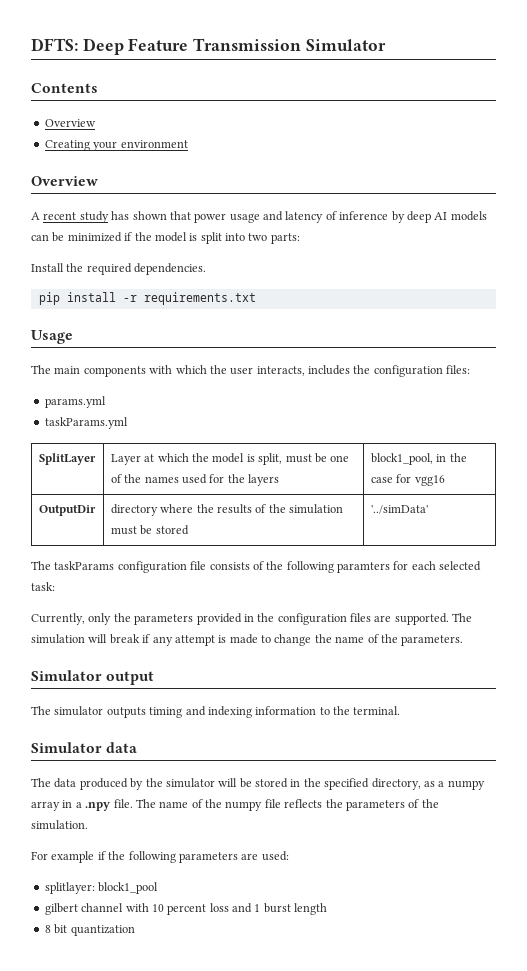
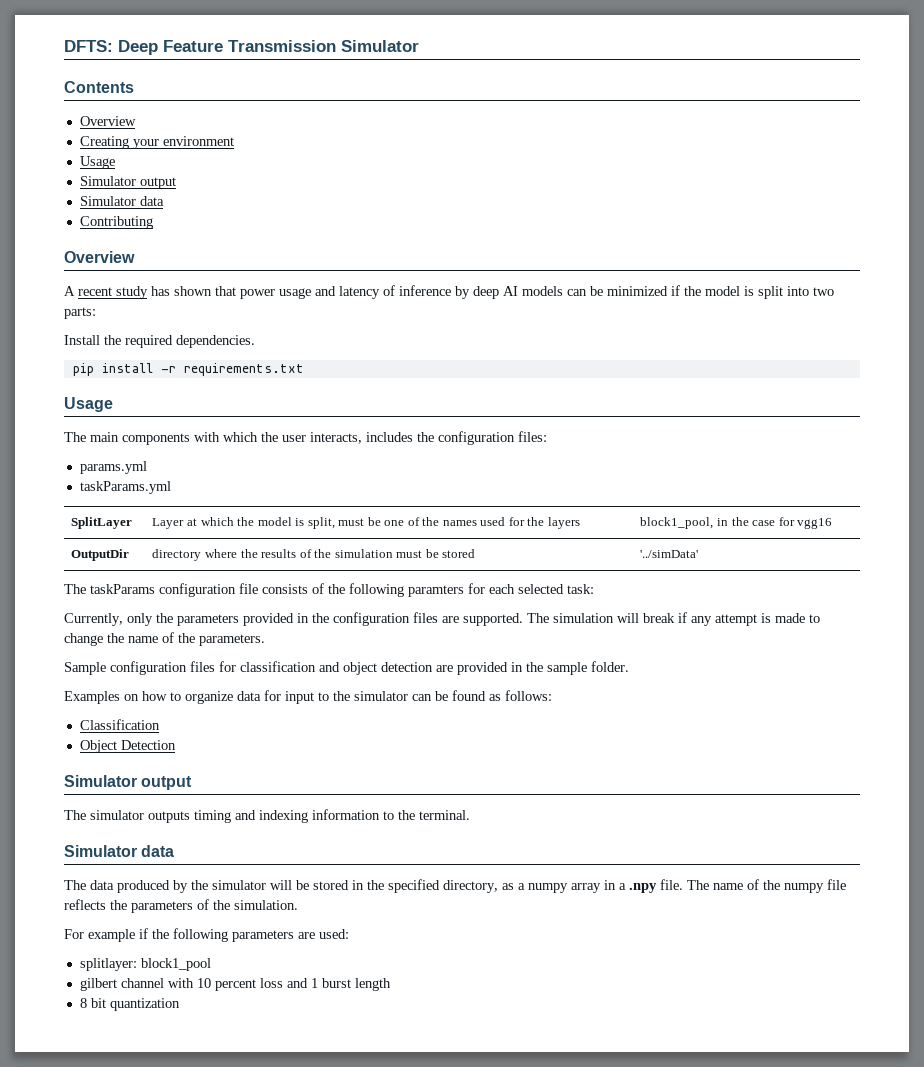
(188, 144) none -> [79,156,115,169] [79,176,176,189] [79,196,164,206] [79,216,153,229] // Usage // Simulator output // Simulator data // Contributing
(464, 640) none -> [64,661,629,675] [64,690,552,704] [79,719,160,730] [79,740,176,753] // Sample configuration files for classification and object detection are provided in the sample folder. // Examples on how to organize data for input to the simulator can be found as follows: // Classification // Object Detection

